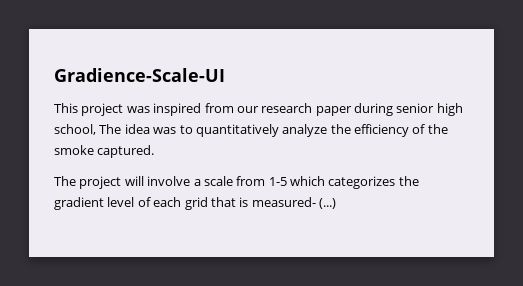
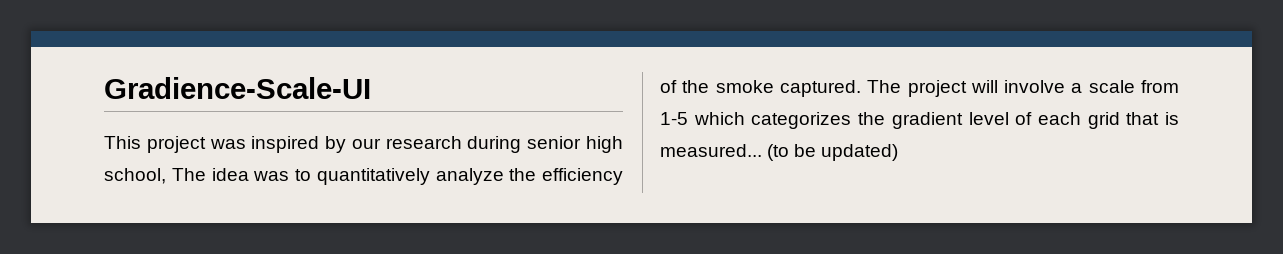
[204,103,234,113] from -> [325,136,347,153] by
[315,106,352,116] paper -> (462, 142) none
(155, 151) // -> (861, 88) none
[251,197,336,209] measured- (...) -> [660,144,899,161] measured... (to be updated)

